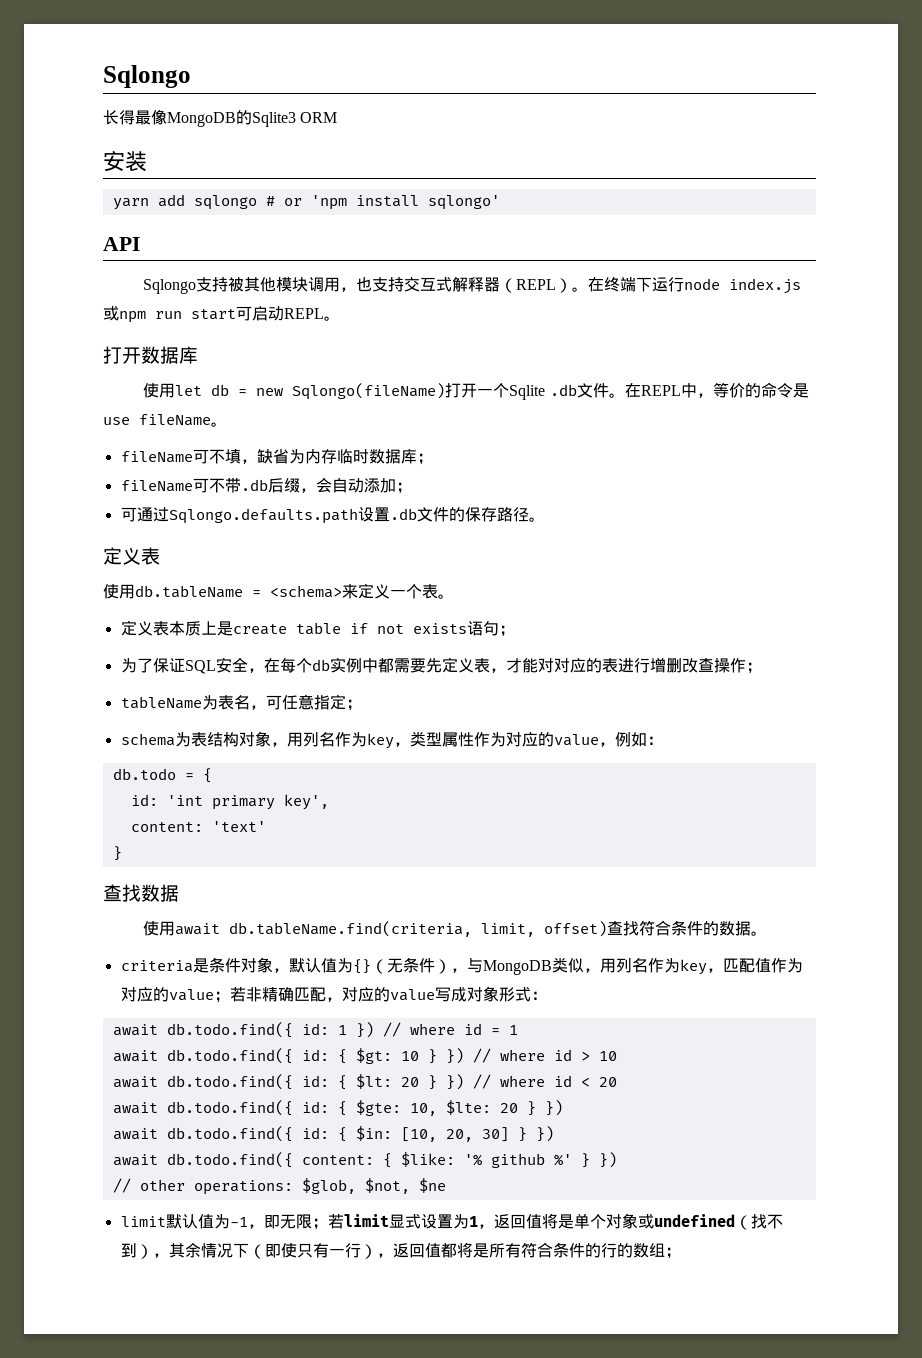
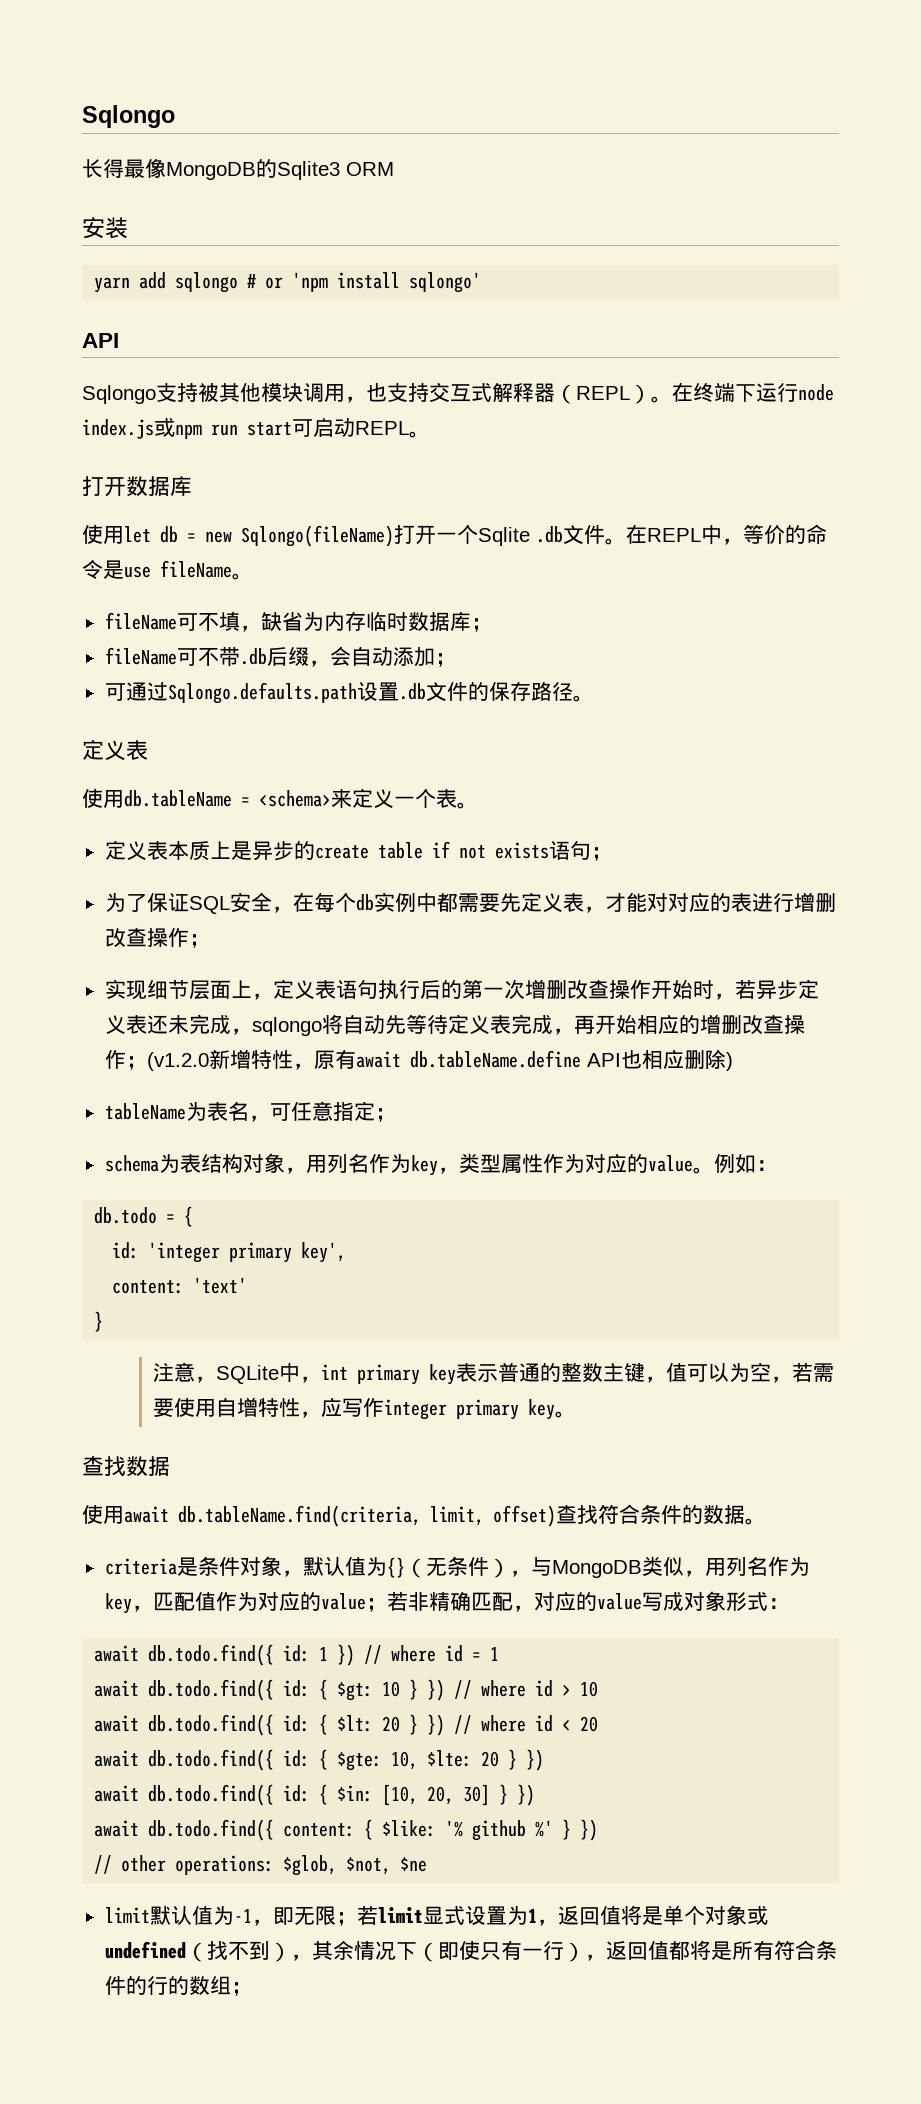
(233, 628) none -> [251,840,315,861] 异步的
(762, 668) none -> [104,979,819,1000] [104,1014,805,1036] [104,1049,733,1071] // 实现细节层面上，定义表语句执行后的第一次增删改查操作开始时，若异步定义表还未完成，sqlongo将自动先等待定义表完成，再开始相应的增删改查操作；(v1.2.0新增特性，原有await db.tableName.define API也相应删除)
[598,742,615,747] ， -> [692,1167,714,1174] 。
[166,795,203,806] 'int -> [148,1242,221,1263] 'integer
(122, 853) none -> [153,1362,835,1385] [153,1397,577,1420] // 注意，SQLite中，int primary key表示普通的整数主键，值可以为空，若需要使用自增特性，应写作integer primary key。

